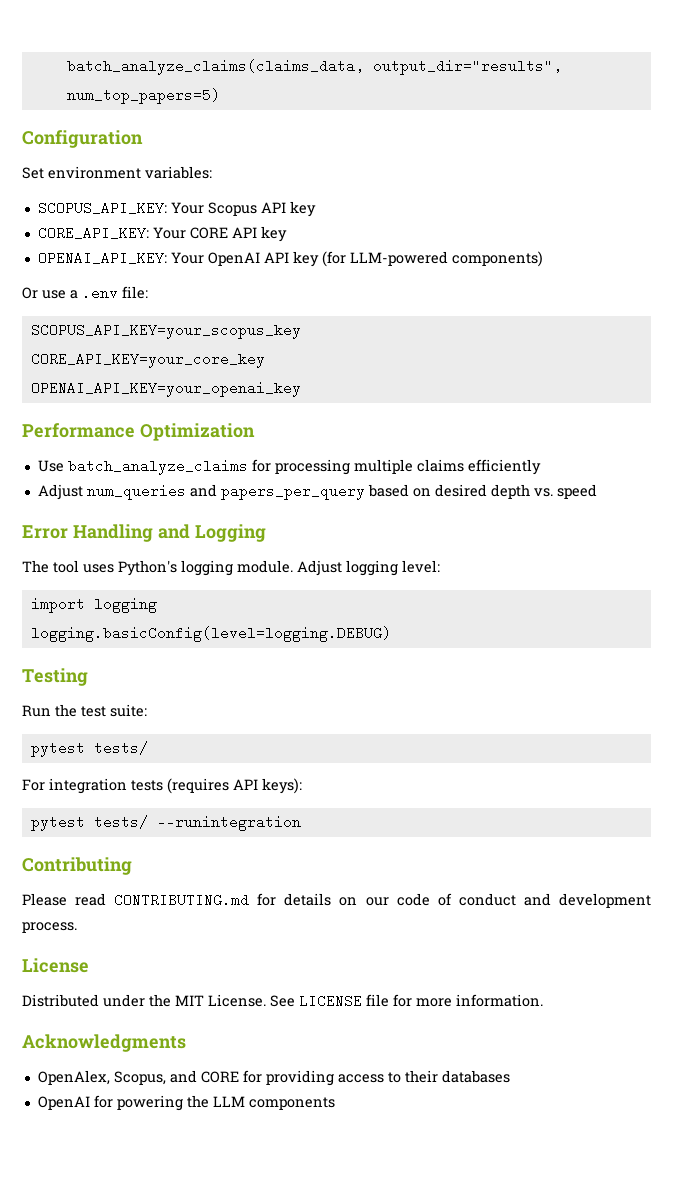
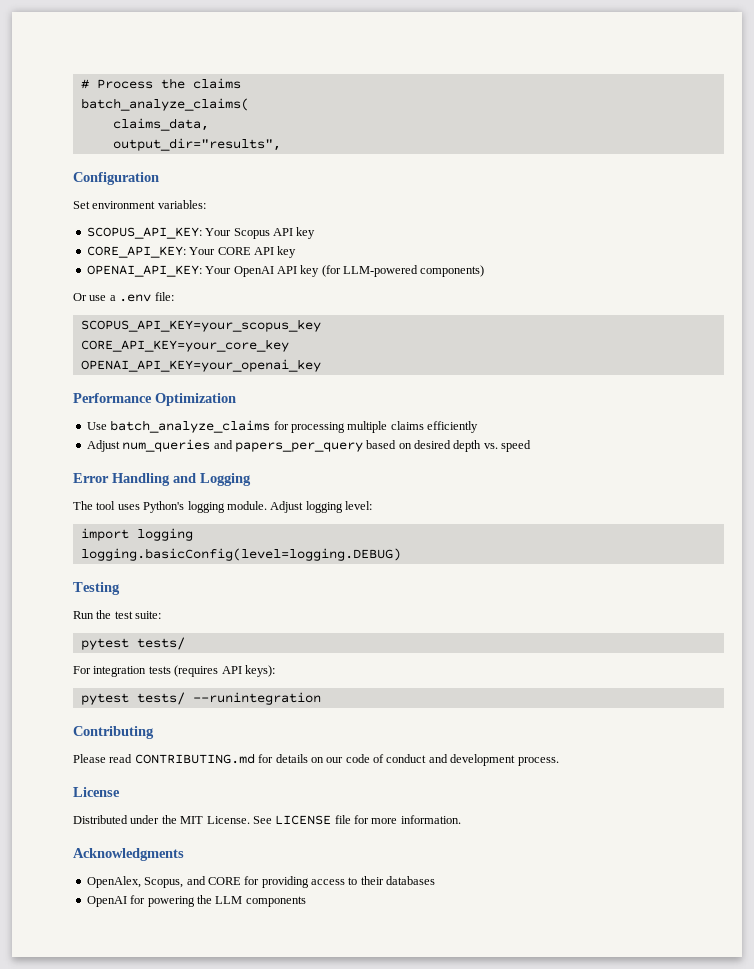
[66,59,364,75] batch_analyze_claims(claims_data, -> [80,78,241,89] [80,98,249,111] [112,118,209,131] # Process the claims // batch_analyze_claims( // claims_data, //
[66,88,220,104] num_top_papers=5) -> (281, 144) none

